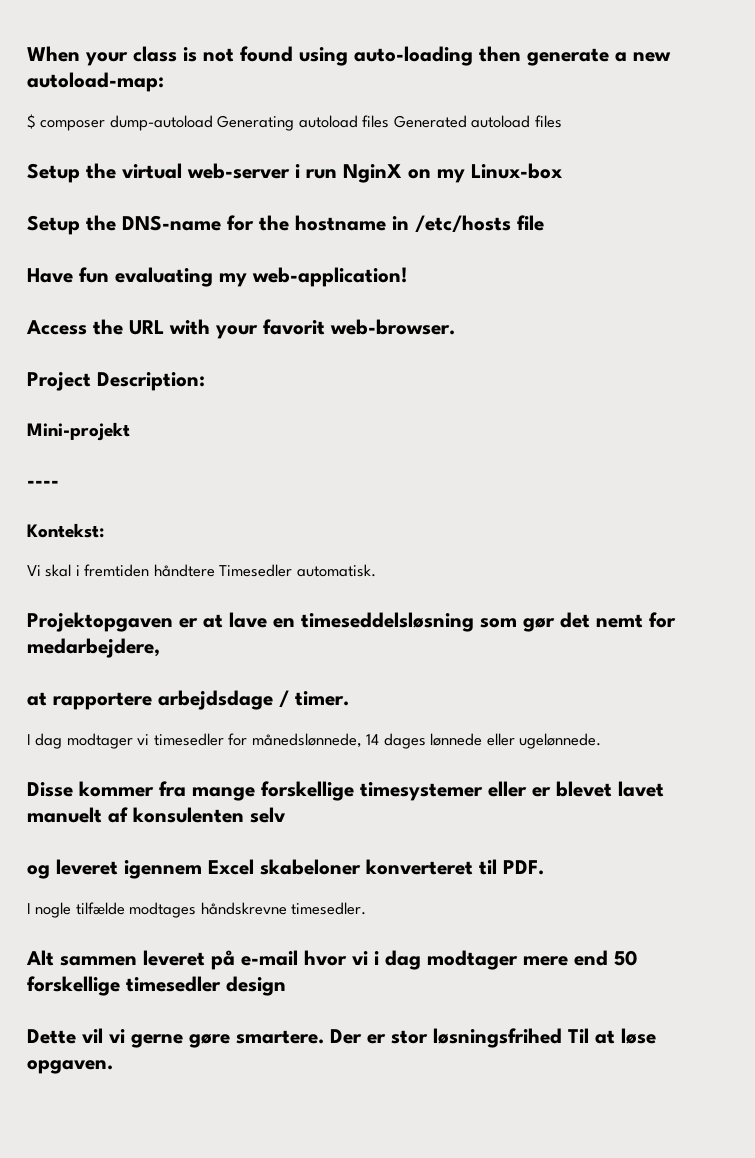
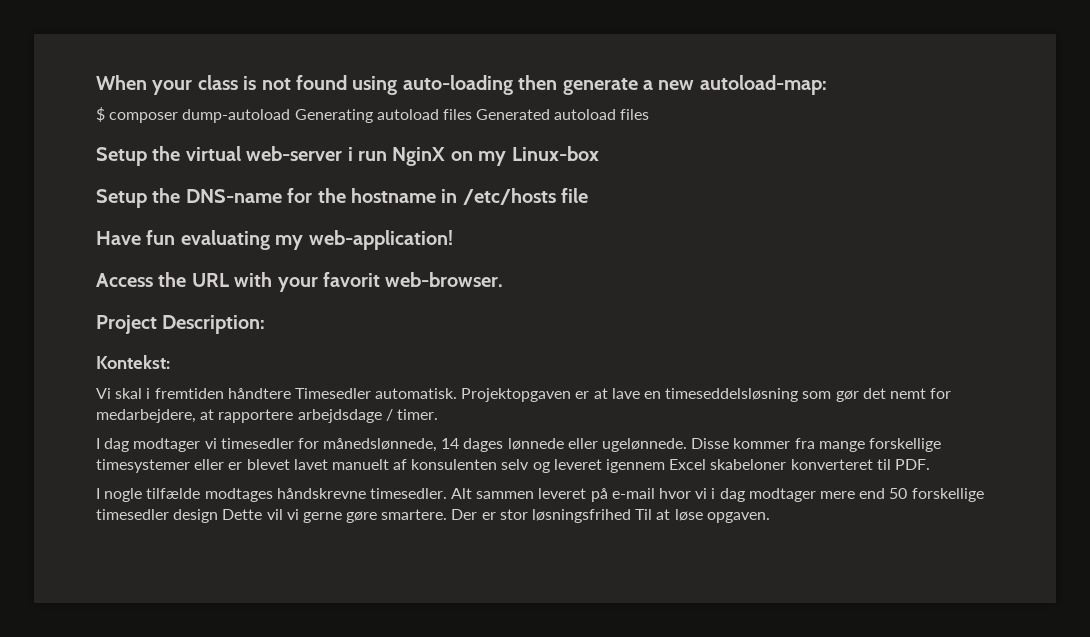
[27,422,130,441] [27,480,59,487] // Mini-projekt // ---- -> (266, 324) none
(376, 570) // -> (458, 393) none
(160, 648) // -> (196, 416) none
(602, 741) // -> (688, 445) none
(286, 815) // -> (530, 464) none
(367, 908) // -> (447, 493) none
(286, 986) // -> (219, 516) none

